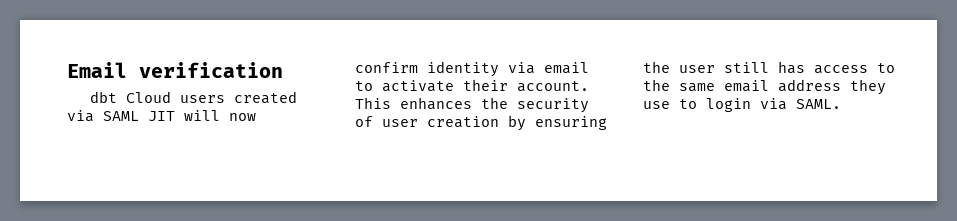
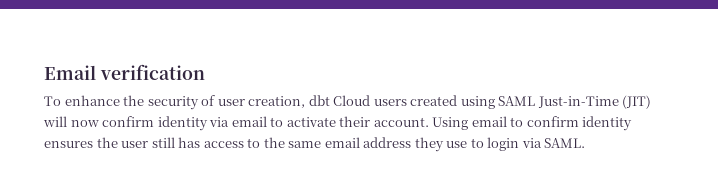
[89,91,297,104] [67,110,175,122] dbt Cloud users created via SAML JIT -> [44,95,652,110] To enhance the security of user creation, dbt Cloud users created using SAML Just-in-Time (JIT)
[355,97,589,113] [355,115,607,131] This enhances the security of user creation by ensuring -> [432,116,633,131] [44,141,93,148] Using email to confirm identity ensures

